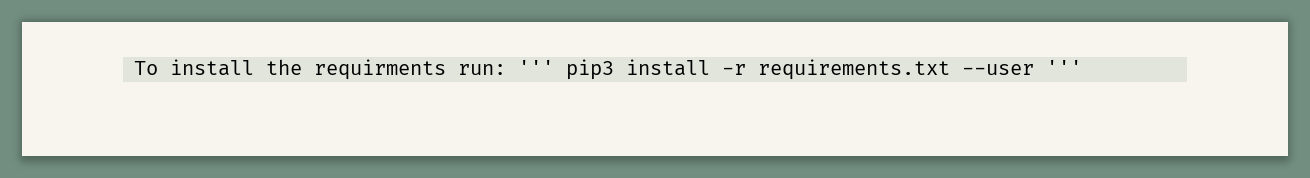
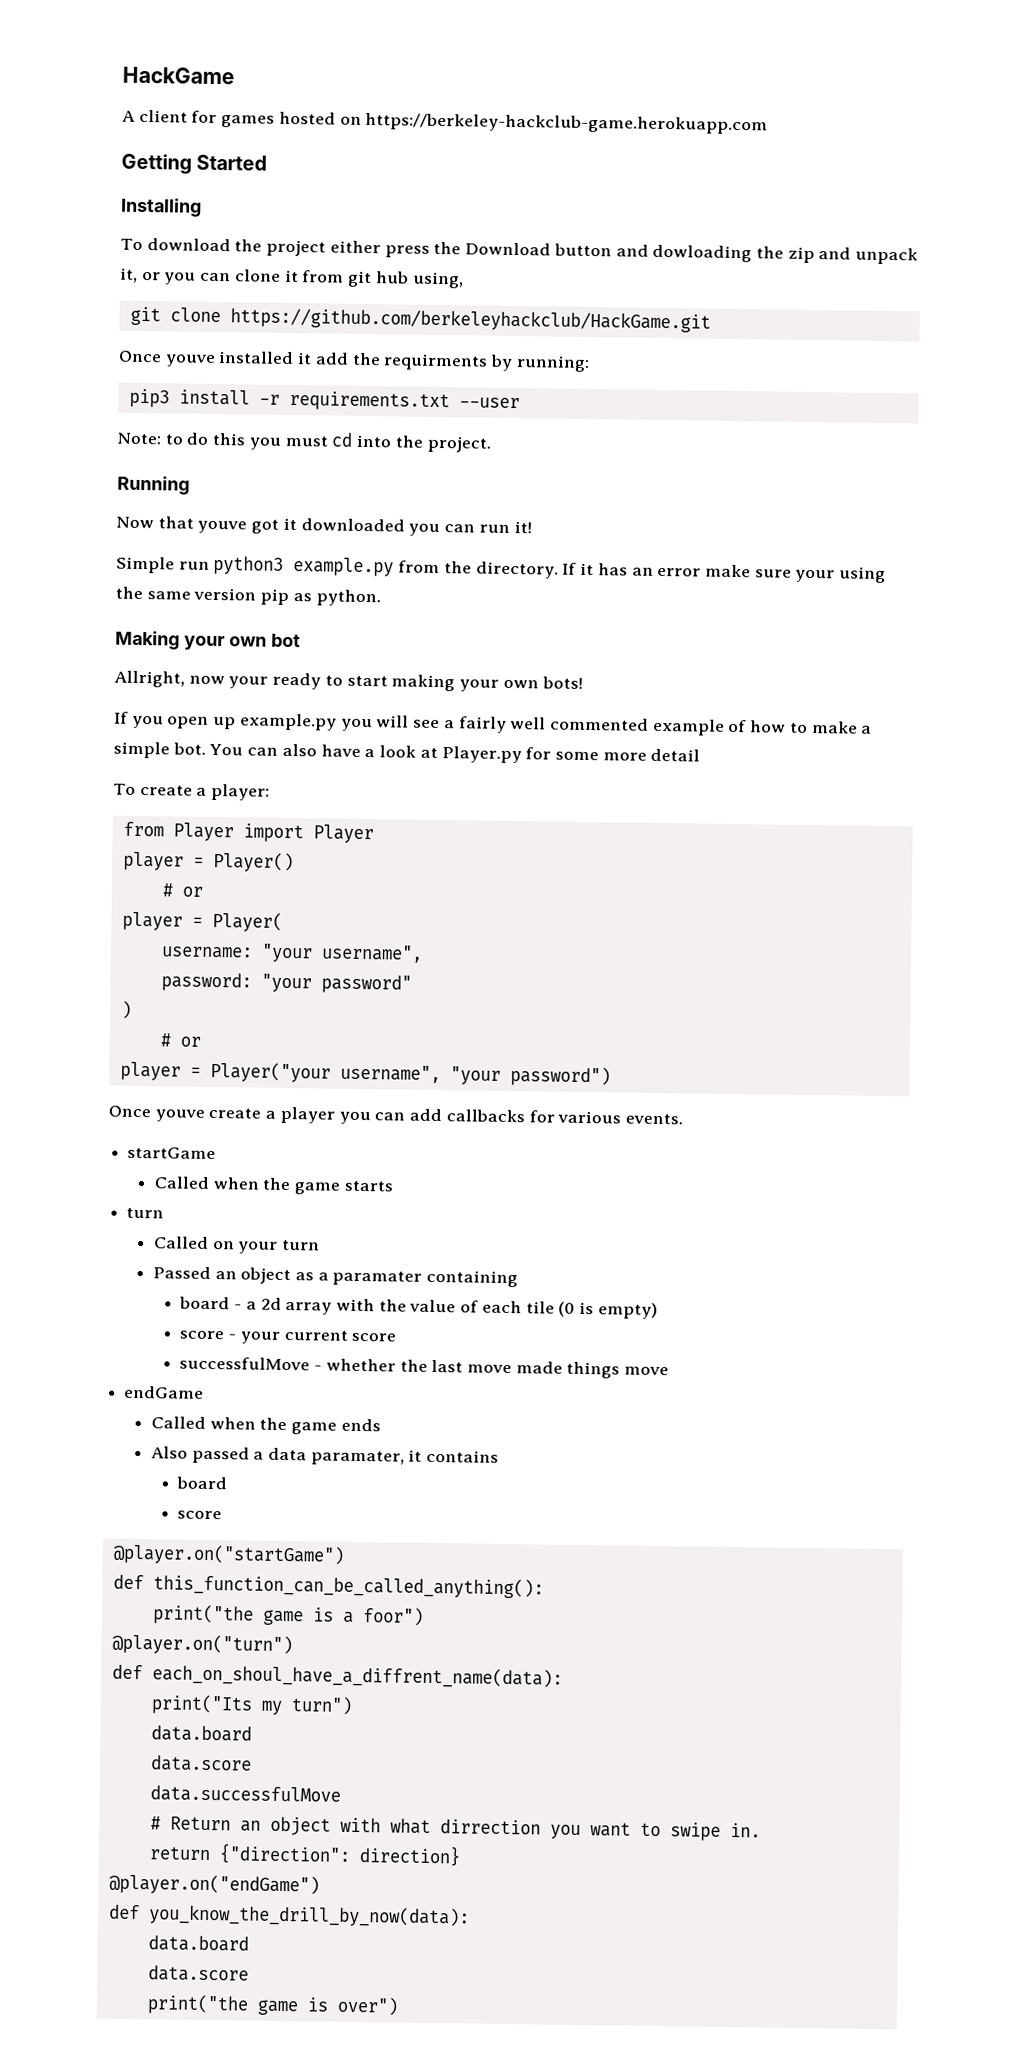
[134,59,555,80] To install the requirments run: ''' -> [122,66,235,85] [122,109,769,135] [121,153,268,175] [120,197,202,217] [120,238,919,265] [120,267,464,289] [129,306,711,333] [118,350,590,373] HackGame // A client for games hosted on https://berkeley-hackclub-game.herokuapp.com // Getting Started // Installing // To download the project either press the Download button and dowloading the zip and unpack it, or you can clone it from git hub using, // git clone https://github.com/berkeleyhackclub/HackGame.git // Once youve installed it add the requirments by running: //
[1046,60,1083,75] ''' -> [117,432,491,453] [117,475,190,495] [116,516,532,537] [116,555,887,584] [115,586,381,607] [115,630,301,651] [114,670,583,692] [114,711,873,736] [113,741,701,764] [113,783,271,801] [122,821,374,844] [122,851,294,873] [161,883,203,897] [121,911,283,932] [160,943,423,963] [160,972,412,994] [120,1000,132,1019] [159,1033,201,1047] [119,1061,611,1087] [108,1105,683,1125] [127,1146,217,1160] [153,1176,393,1195] [126,1207,165,1219] [153,1236,320,1254] [152,1266,519,1288] [179,1296,658,1320] [179,1329,397,1344] [179,1356,670,1379] [124,1385,205,1399] [150,1416,381,1435] [150,1446,500,1466] [176,1476,228,1490] [177,1510,223,1520] [112,1543,345,1566] [112,1574,544,1599] [152,1604,424,1626] [111,1633,293,1656] [111,1664,563,1689] [150,1694,353,1715] [150,1725,252,1742] [150,1755,252,1772] [149,1785,341,1803] [149,1816,761,1841] [148,1843,461,1867] [108,1873,320,1896] [108,1904,470,1928] [147,1935,249,1952] [147,1965,249,1982] [146,1994,399,2016] // Note: to do this you must cd into the project. // Running // Now that youve got it downloaded you can run it! // Simple run python3 example.py from the directory. If it has an error make sure your using the same version pip as python. // Making your own bot // Allright, now your ready to start making your own bots! // If you open up example.py you will see a fairly well commented example of how to make a simple bot. You can also have a look at Player.py for some more detail // To create a player: // from Player import Player // player = Player() // # or // player = Player( // username: "your username", // password: "your password" // ) // # or // player = Player("your username", "your password") // Once youve create a player you can add callbacks for various events. // startGame // Called when the game starts // turn // Called on your turn // Passed an object as a paramater containing // board - a 2d array with the value of each tile (0 is empty) // score - your current score // successfulMove - whether the last move made things move // endGame // Called when the game ends // Also passed a data paramater, it contains // board // score // @player.on("startGame") // def this_function_can_be_called_anything(): // print("the game is a foor") // @player.on("turn") // def each_on_shoul_have_a_diffrent_name(data): // print("Its my turn") // data.board // data.score // data.successfulMove // # Return an object with what dirrection you want to swipe in. // return {"direction": direction} // @player.on("endGame") // def you_know_the_drill_by_now(data): // data.board // data.score // print("the game is over")

